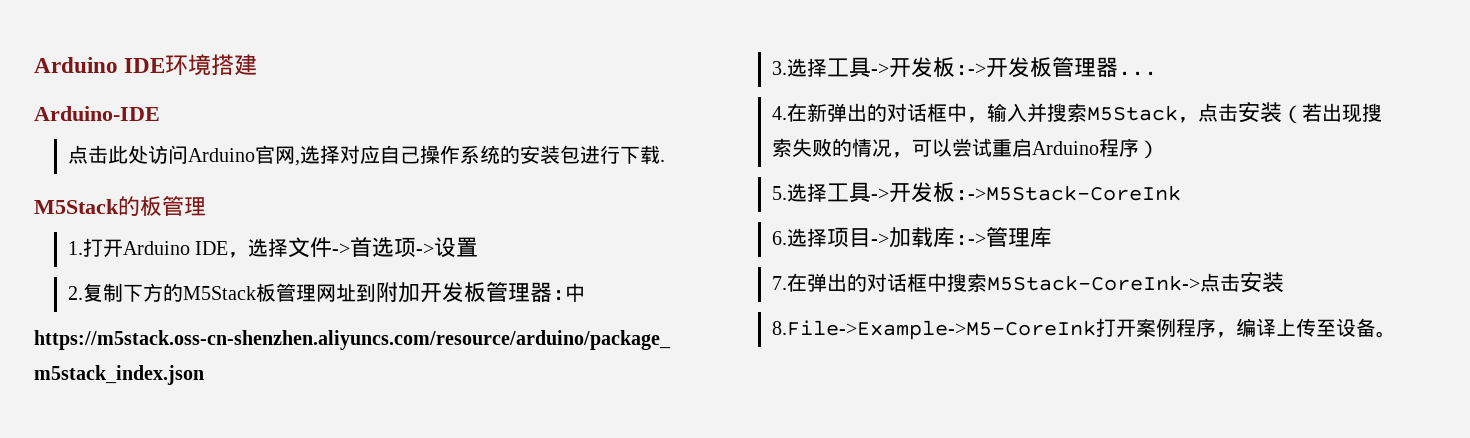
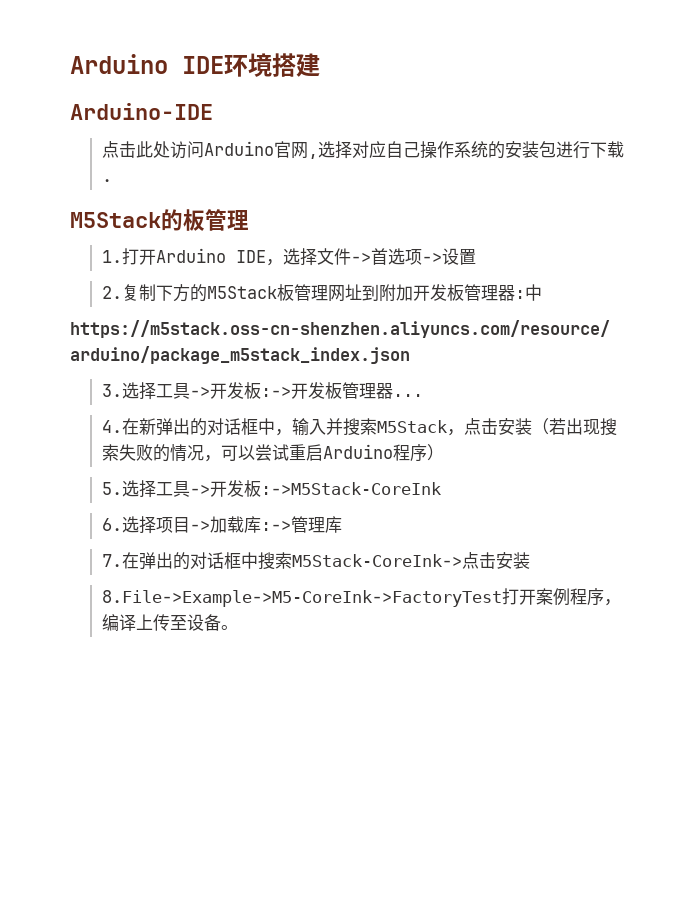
[771,320,1096,340] 8.File->Example->M5-CoreInk -> [101,590,502,607] 8.File->Example->M5-CoreInk->FactoryTest

